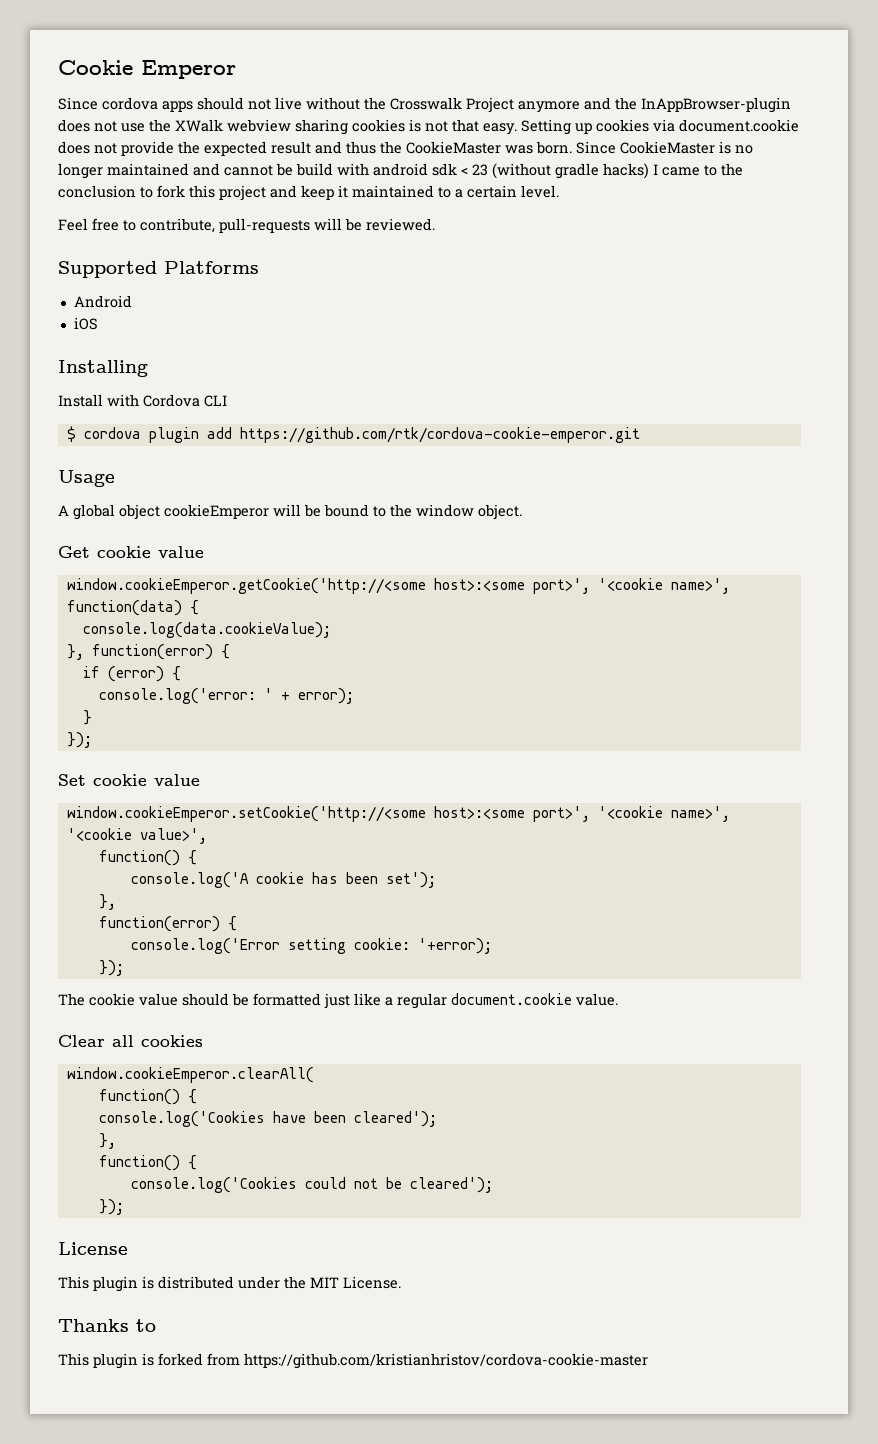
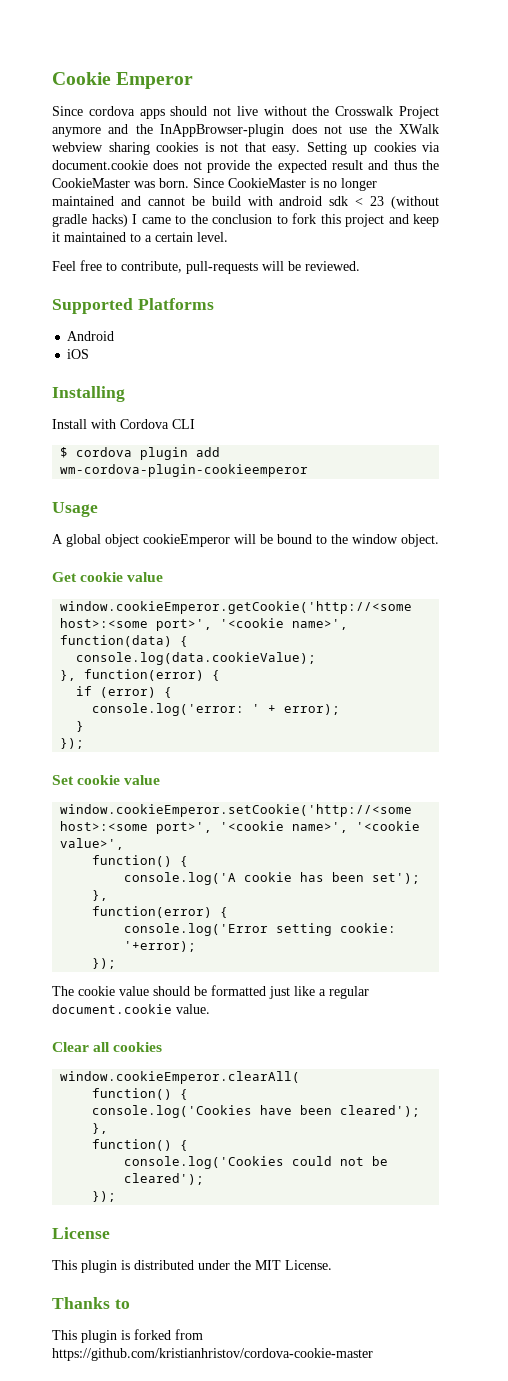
[239,427,640,443] https://github.com/rtk/cordova-cookie-emperor.git -> [60,464,309,477] wm-cordova-plugin-cookieemperor

